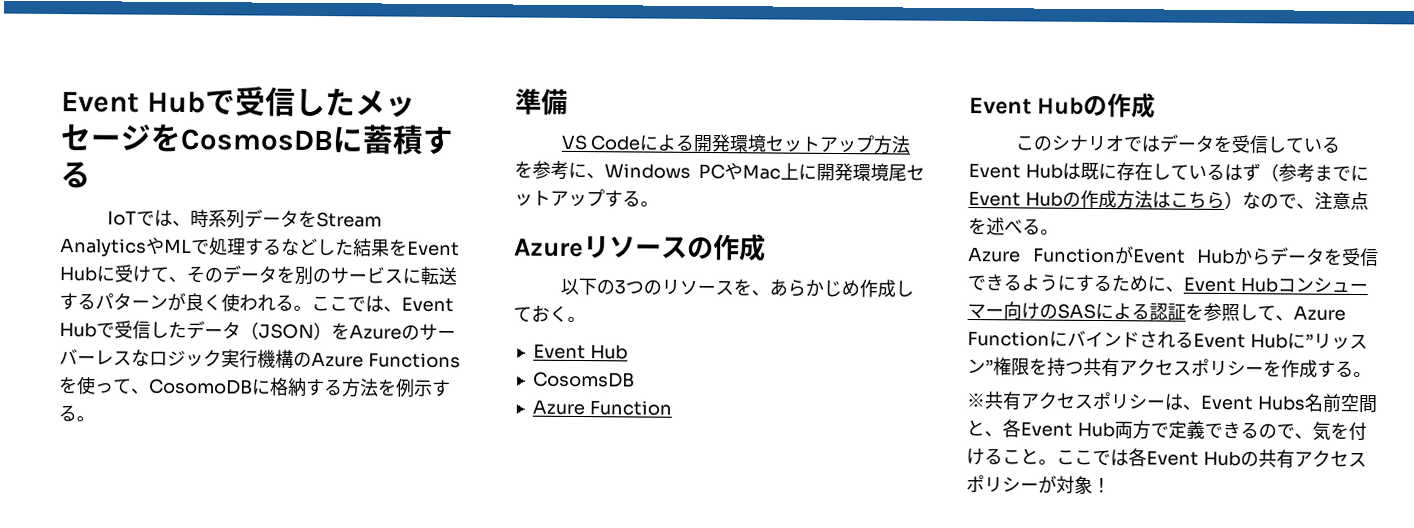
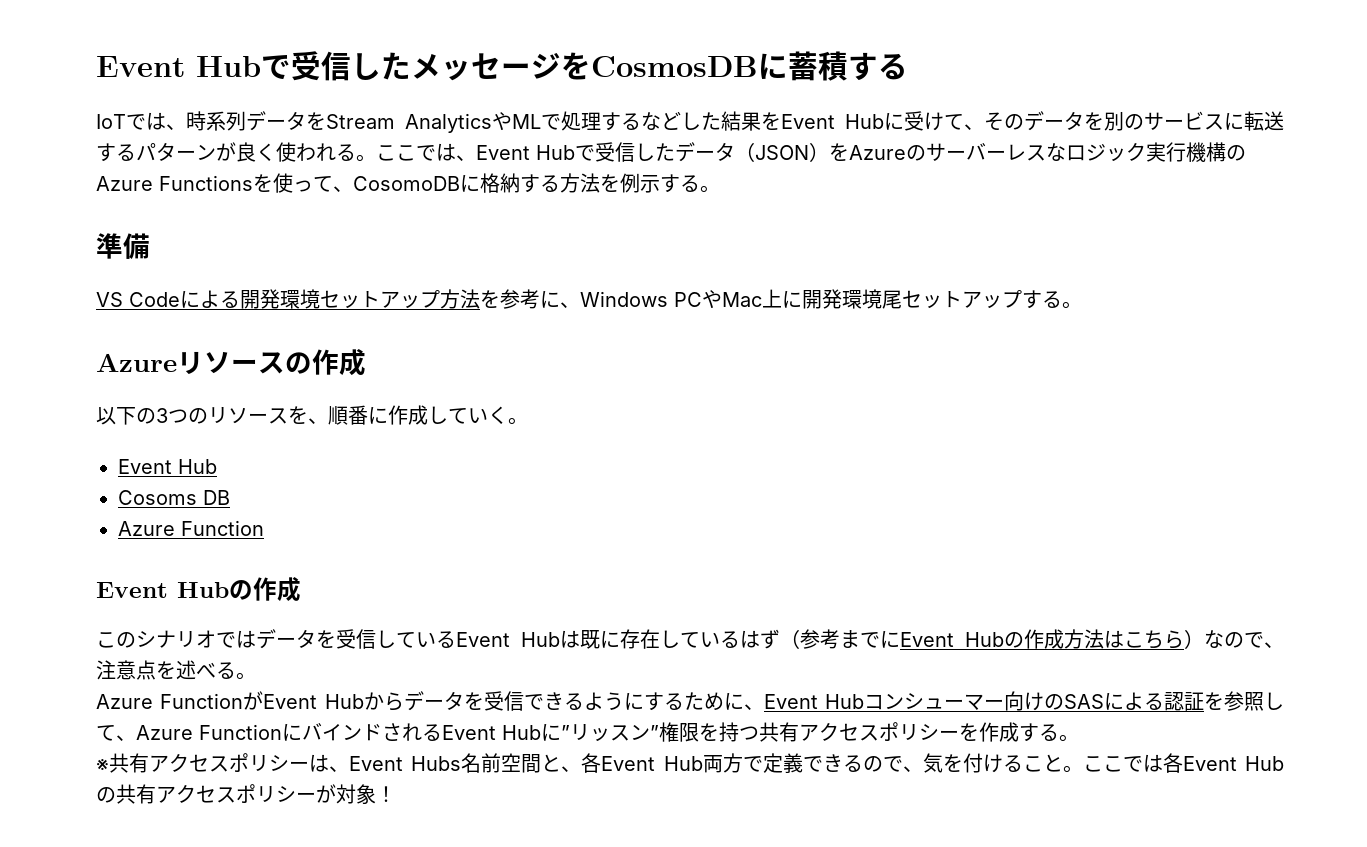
[768,278,860,298] あらかじめ -> [328,405,388,425] 順番に
[531,305,550,322] お -> [468,408,488,423] い
[532,371,635,388] CosomsDB -> [118,490,230,505] Cosoms DB

